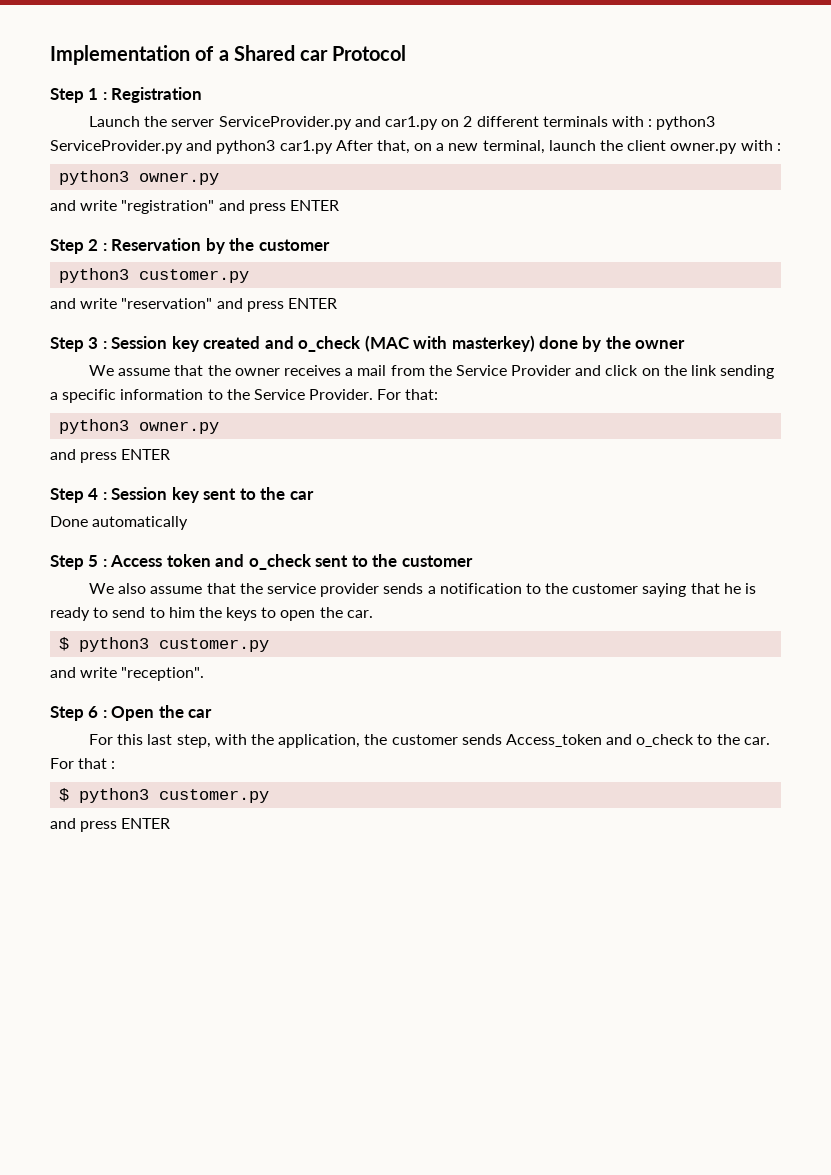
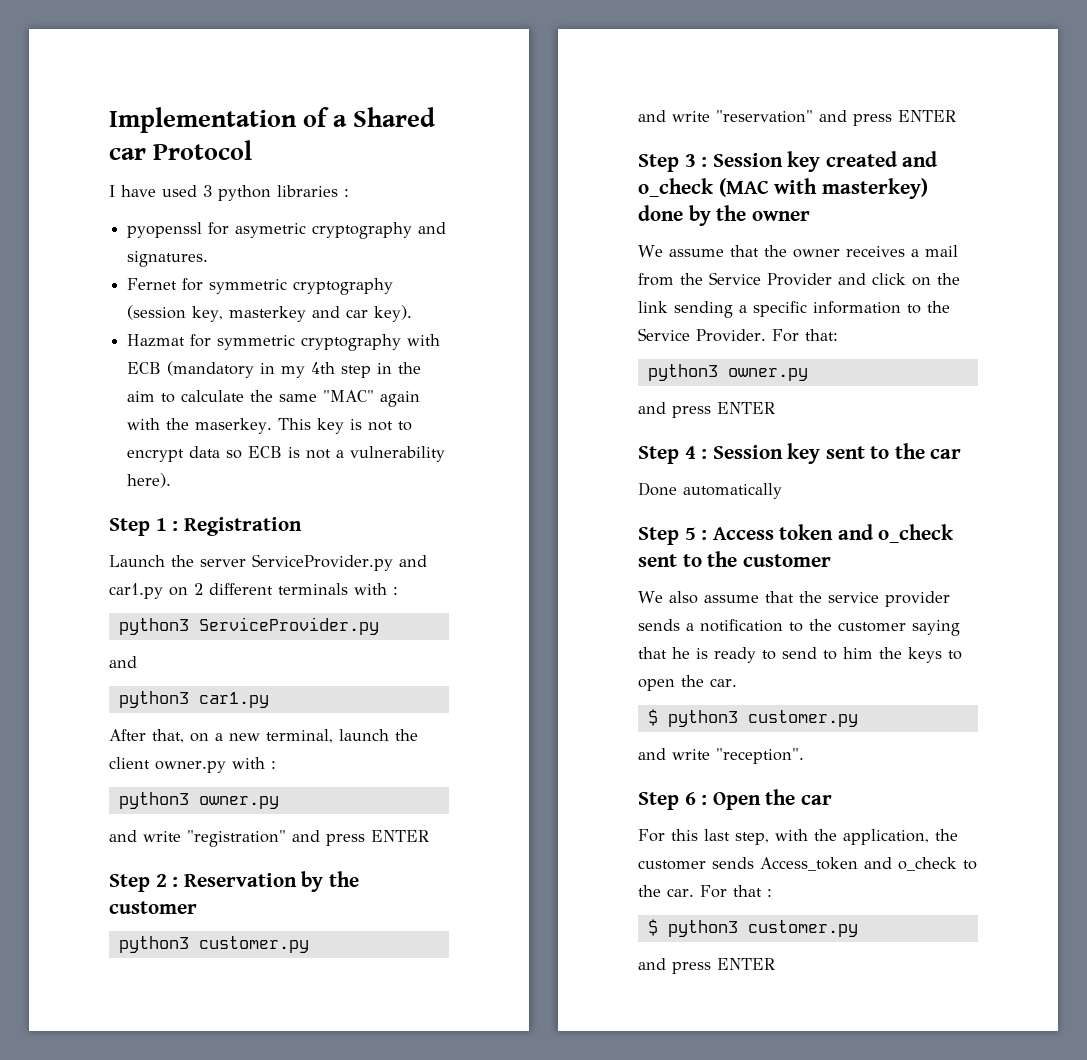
(407, 53) none -> [109,185,349,201] [127,222,447,239] [127,251,209,267] [127,278,394,295] [127,305,413,322] [127,334,441,351] [127,361,422,378] [127,390,421,407] [127,418,413,434] [127,446,446,462] [127,473,172,488] // I have used 3 python libraries : // pyopenssl for asymetric cryptography and signatures. // Fernet for symmetric cryptography (session key, masterkey and car key). // Hazmat for symmetric cryptography with ECB (mandatory in my 4th step in the aim to calculate the same "MAC" again with the maserkey. This key is not to encrypt data so ECB is not a vulnerability here).
(653, 123) none -> (398, 591) //
[186,140,213,151] and -> [109,656,137,668] // and //
(333, 147) none -> (269, 700) //

